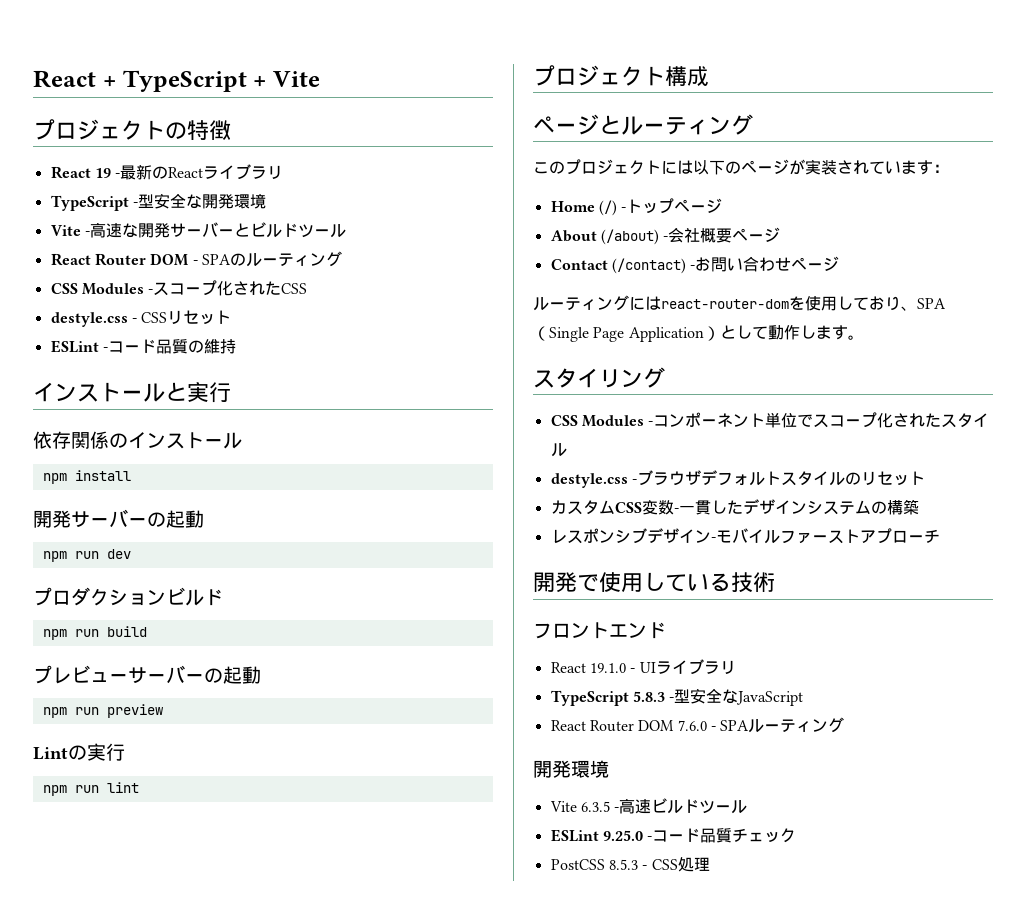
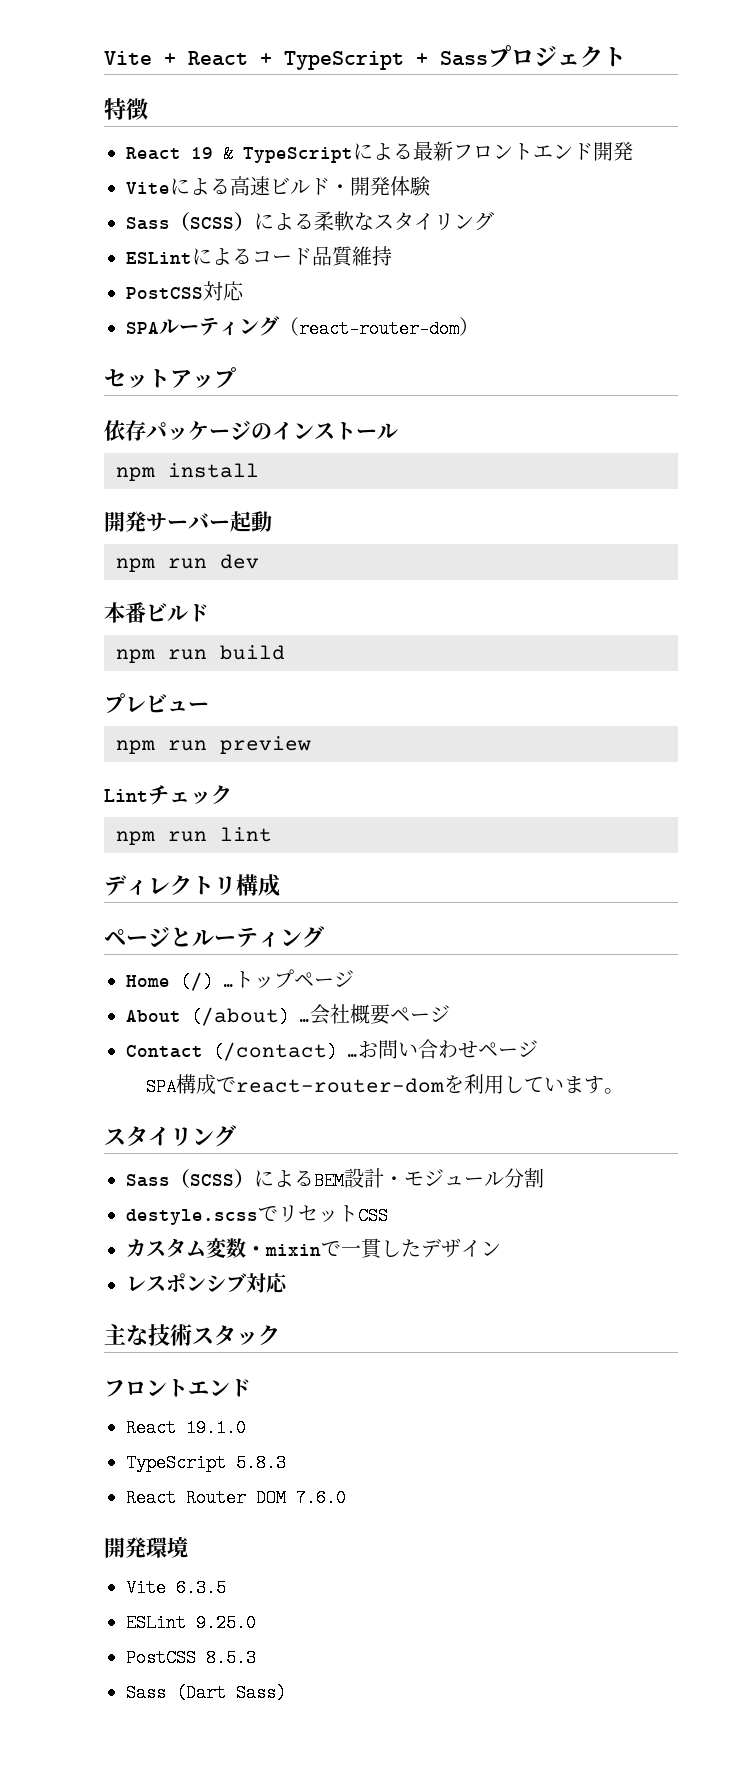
(33, 79) none -> [104,51,176,65] Vite +
[273,71,320,87] [33,119,187,140] Vite // プロジェクトの -> [440,45,626,68] Sassプロジェクト //
[115,164,284,180] [50,193,266,211] [50,222,346,238] [50,251,342,267] [50,280,308,296] [50,310,232,327] [50,339,236,354] [33,382,231,403] -最新のReactライブラリ // TypeScript -型安全な開発環境 // Vite -高速な開発サーバーとビルドツール // React Router DOM - SPAのルーティング // CSS Modules -スコープ化されたCSS // destyle.css - CSSリセット // ESLint -コード品質の維持 // インストールと実行 -> [223,141,633,163] [126,176,430,196] [126,211,494,231] [126,246,392,267] [126,281,244,301] [126,316,479,338] [104,367,236,388] & TypeScriptによる最新フロントエンド開発 // Viteによる高速ビルド・開発体験 // Sass（SCSS）による柔軟なスタイリング // ESLintによるコード品質維持 // PostCSS対応 // SPAルーティング（react-router-dom） // セットアップ
[71,431,109,449] 関係 -> [146,420,251,440] パッケージ
[147,512,166,527] の -> (230, 524) none
[33,587,166,606] プロダクション -> [104,602,146,623] 本番
[128,665,261,684] サーバーの起動 -> (209, 706) none
[68,743,125,761] の実行 -> [148,785,232,805] チェック
[533,65,665,86] プロジェクト -> [104,875,236,896] ディレクトリ
[533,159,949,175] // このプロジェクトには以下のページが実装されています： -> (324, 937) none
[621,207,627,212] - -> [223,984,234,987] …
[663,236,669,241] - -> [299,1019,310,1022] …
[690,265,696,270] - -> [347,1054,358,1057] …
[533,295,946,311] [533,325,816,342] ルーティングにはreact-router-domを使用しており、SPA（Single Page Application）として動作し -> [145,1074,564,1096] SPA構成でreact-router-domを利用してい
[550,412,990,428] [550,443,567,457] [550,470,925,488] CSS Modules -コンポーネント単位でスコープ化されたスタイル // destyle.css -ブラウザデフォルトスタイルのリセット -> [126,1168,544,1190] [126,1205,388,1225] Sass（SCSS）によるBEM設計・モジュール分割 // destyle.scssでリセットCSS
[614,500,679,515] CSS変数- -> [206,1238,341,1258] 変数・mixinで
[806,499,919,515] システムの構築 -> (501, 1248) none
[646,528,940,544] [533,572,731,593] デザイン-モバイルファーストアプローチ // 開発で使用している -> [246,1273,288,1293] [104,1324,148,1346] 対応 // 主な
(775, 582) none -> [192,1325,280,1346] スタック
[630,659,736,675] [550,688,804,706] - UIライブラリ // TypeScript 5.8.3 -型安全なJavaScript -> [126,1454,286,1472] // TypeScript 5.8.3
[710,717,845,733] - SPAルーティング -> (346, 1498) none
[614,798,748,814] [550,828,797,843] -高速ビルドツール // ESLint 9.25.0 -コード品質チェック -> [126,1614,256,1632] // ESLint 9.25.0
[642,857,710,872] - CSS処理 -> [126,1684,286,1702] // Sass (Dart Sass)

